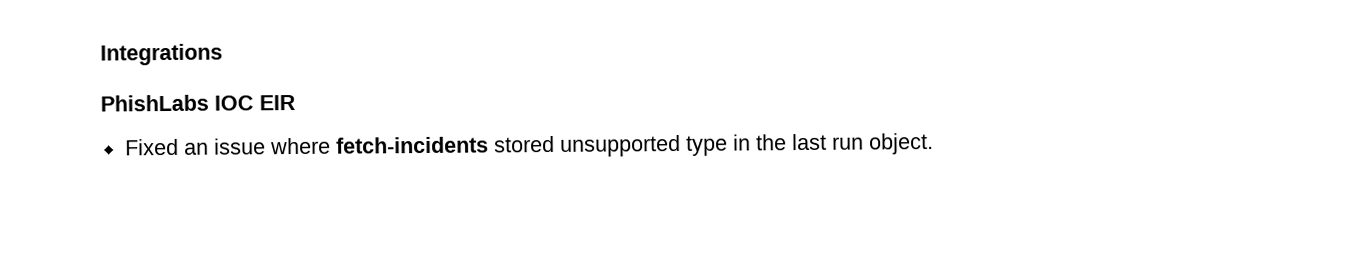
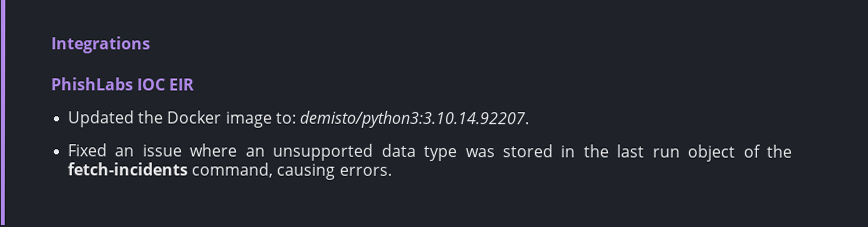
[124,132,934,157] Fixed an issue where fetch-incidents stored unsupported type in the last run object. -> [67,110,530,129] [67,143,793,162] [67,162,392,180] Updated the Docker image to: demisto/python3:3.10.14.92207. // Fixed an issue where an unsupported data type was stored in the last run object of the fetch-incidents command, causing errors.

